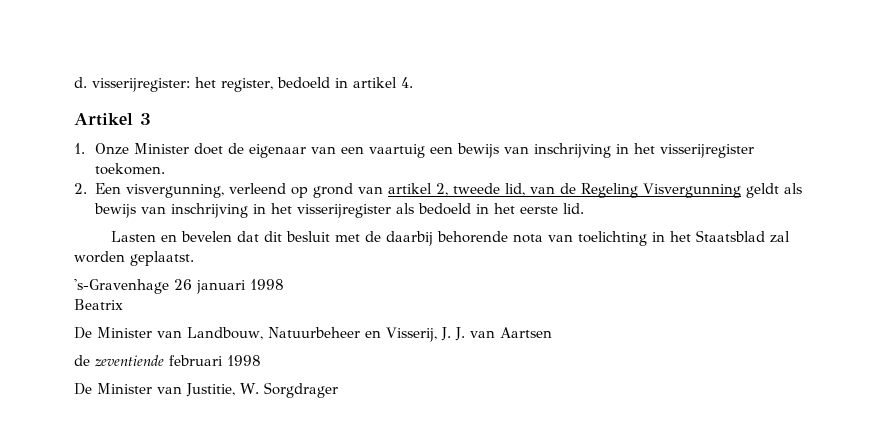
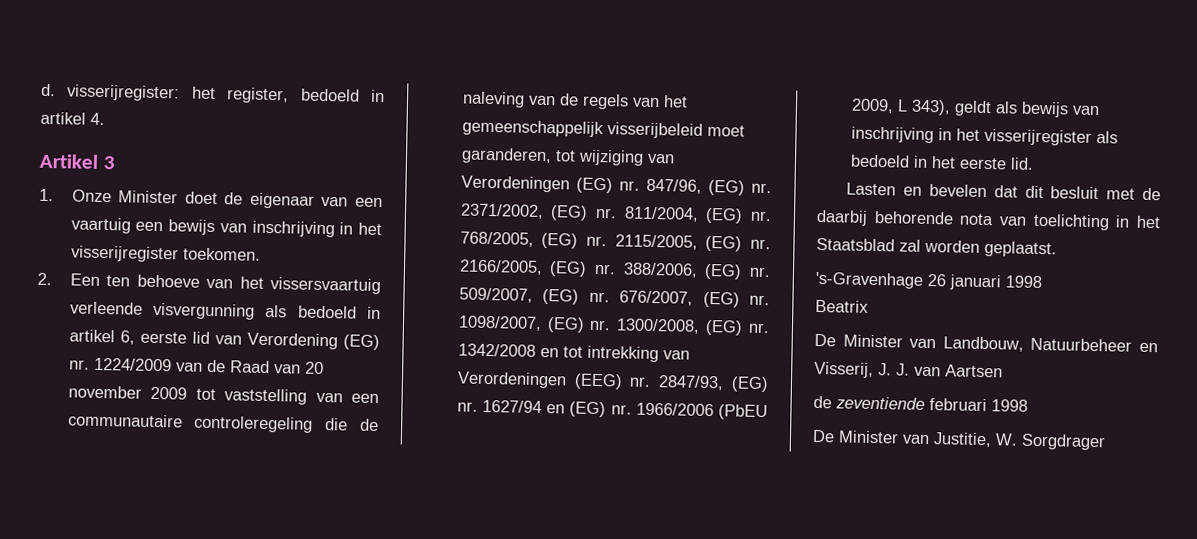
[125,183,741,198] visvergunning, verleend op grond van artikel 2, tweede lid, van de Regeling Visvergunning -> [106,274,381,295] [69,301,381,320] [68,329,380,351] [68,357,324,375] [67,385,379,405] [67,413,379,433] [461,91,688,110] [461,119,745,139] [460,147,675,166] [460,175,772,196] [459,203,772,224] [459,231,771,252] [458,259,771,280] [458,287,770,308] [457,315,770,336] [457,343,690,363] [456,371,769,393] [456,399,768,421] [850,98,951,116] ten behoeve van het vissersvaartuig verleende visvergunning als bedoeld in artikel 6, eerste lid van Verordening (EG) nr. 1224/2009 van de Raad van 20 november 2009 tot vaststelling van een communautaire controleregeling die de naleving van de regels van het gemeenschappelijk visserijbeleid moet garanderen, tot wijziging van Verordeningen (EG) nr. 847/96, (EG) nr. 2371/2002, (EG) nr. 811/2004, (EG) nr. 768/2005, (EG) nr. 2115/2005, (EG) nr. 2166/2005, (EG) nr. 388/2006, (EG) nr. 509/2007, (EG) nr. 676/2007, (EG) nr. 1098/2007, (EG) nr. 1300/2008, (EG) nr. 1342/2008 en tot intrekking van Verordeningen (EEG) nr. 2847/93, (EG) nr. 1627/94 en (EG) nr. 1966/2006 (PbEU 2009, L 343),

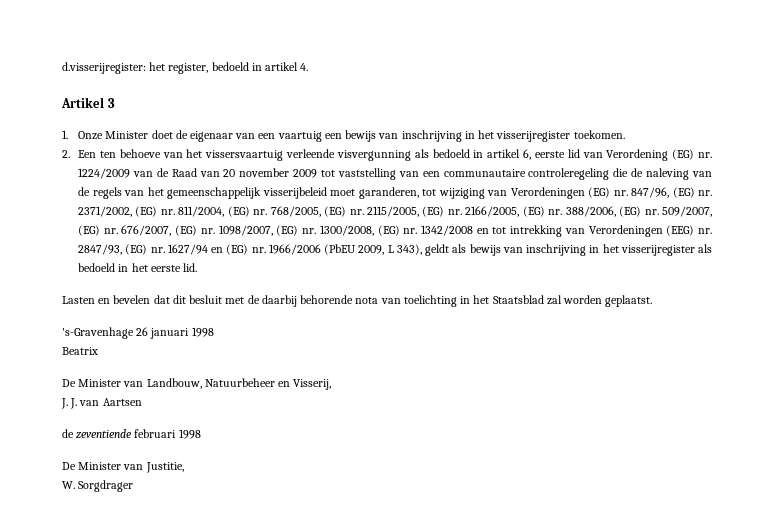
[41,83,181,102] d. visserijregister: -> [62,62,146,74] d.visserijregister:
(874, 370) none -> (332, 384) //
(992, 440) none -> (184, 467) //

